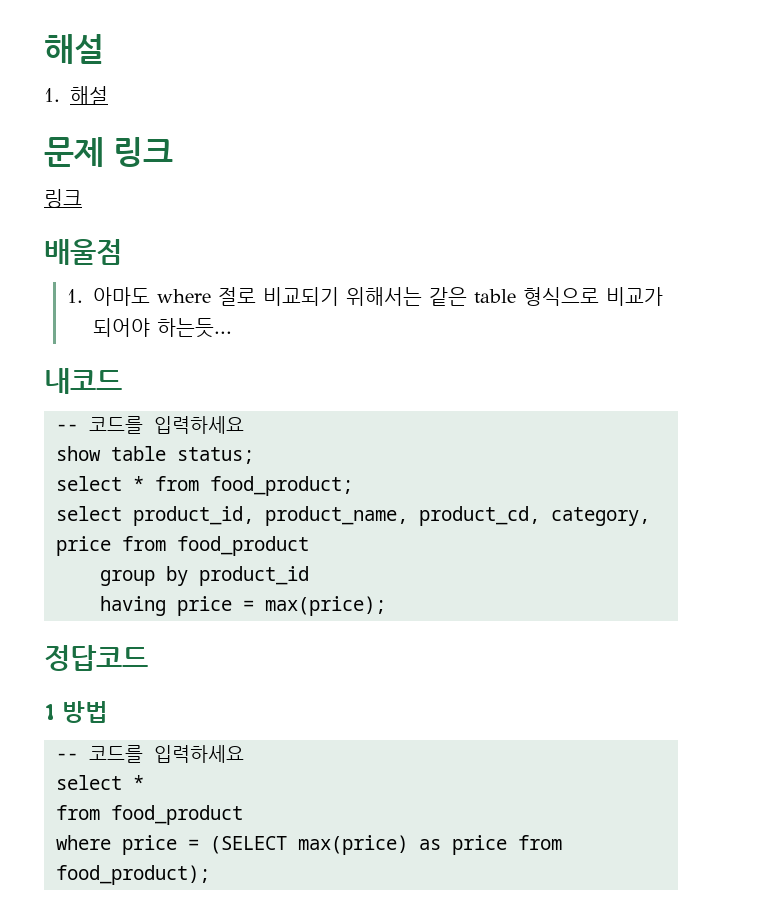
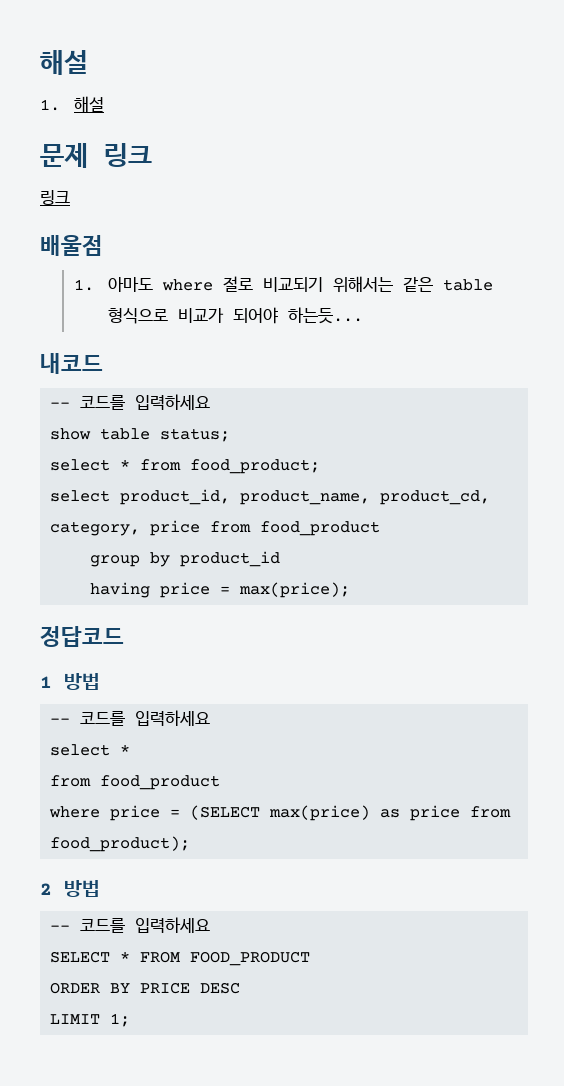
(210, 875) none -> [40,880,100,897] [50,917,211,933] [50,951,311,966] [50,982,241,994] [50,1013,131,1027] // 2 방법 // -- 코드를 입력하세요 // SELECT * FROM FOOD_PRODUCT // ORDER BY PRICE DESC // LIMIT 1;

